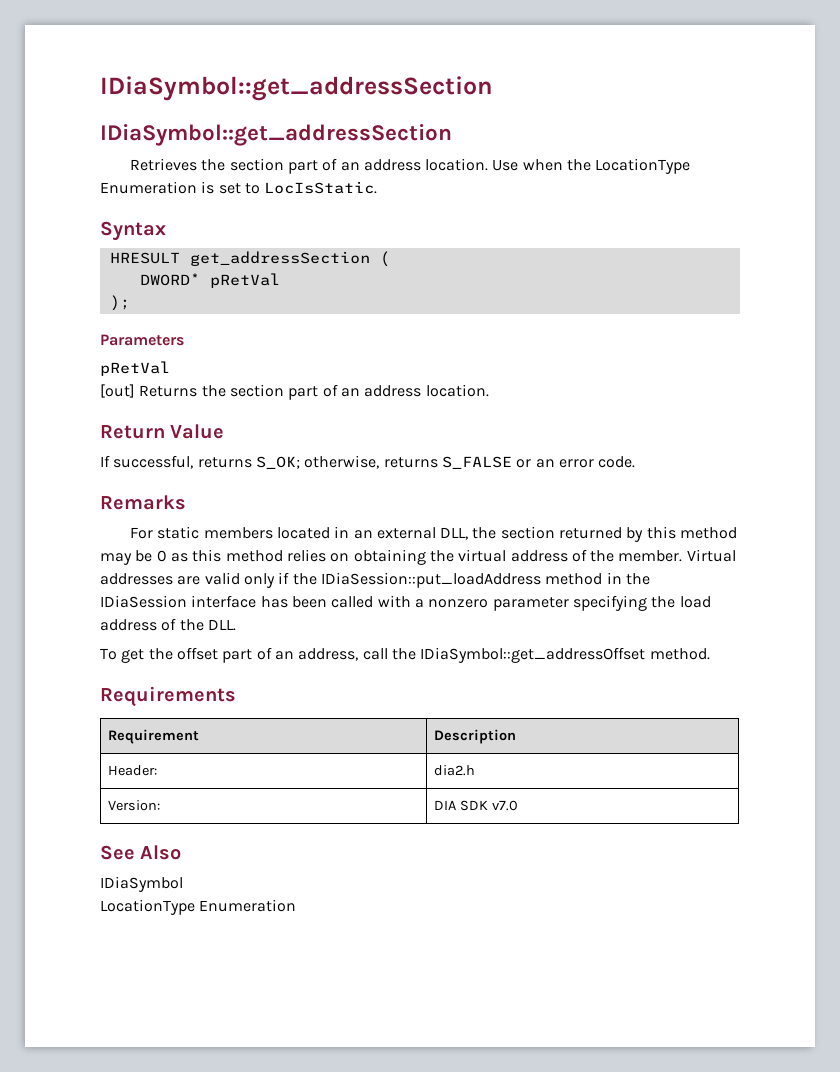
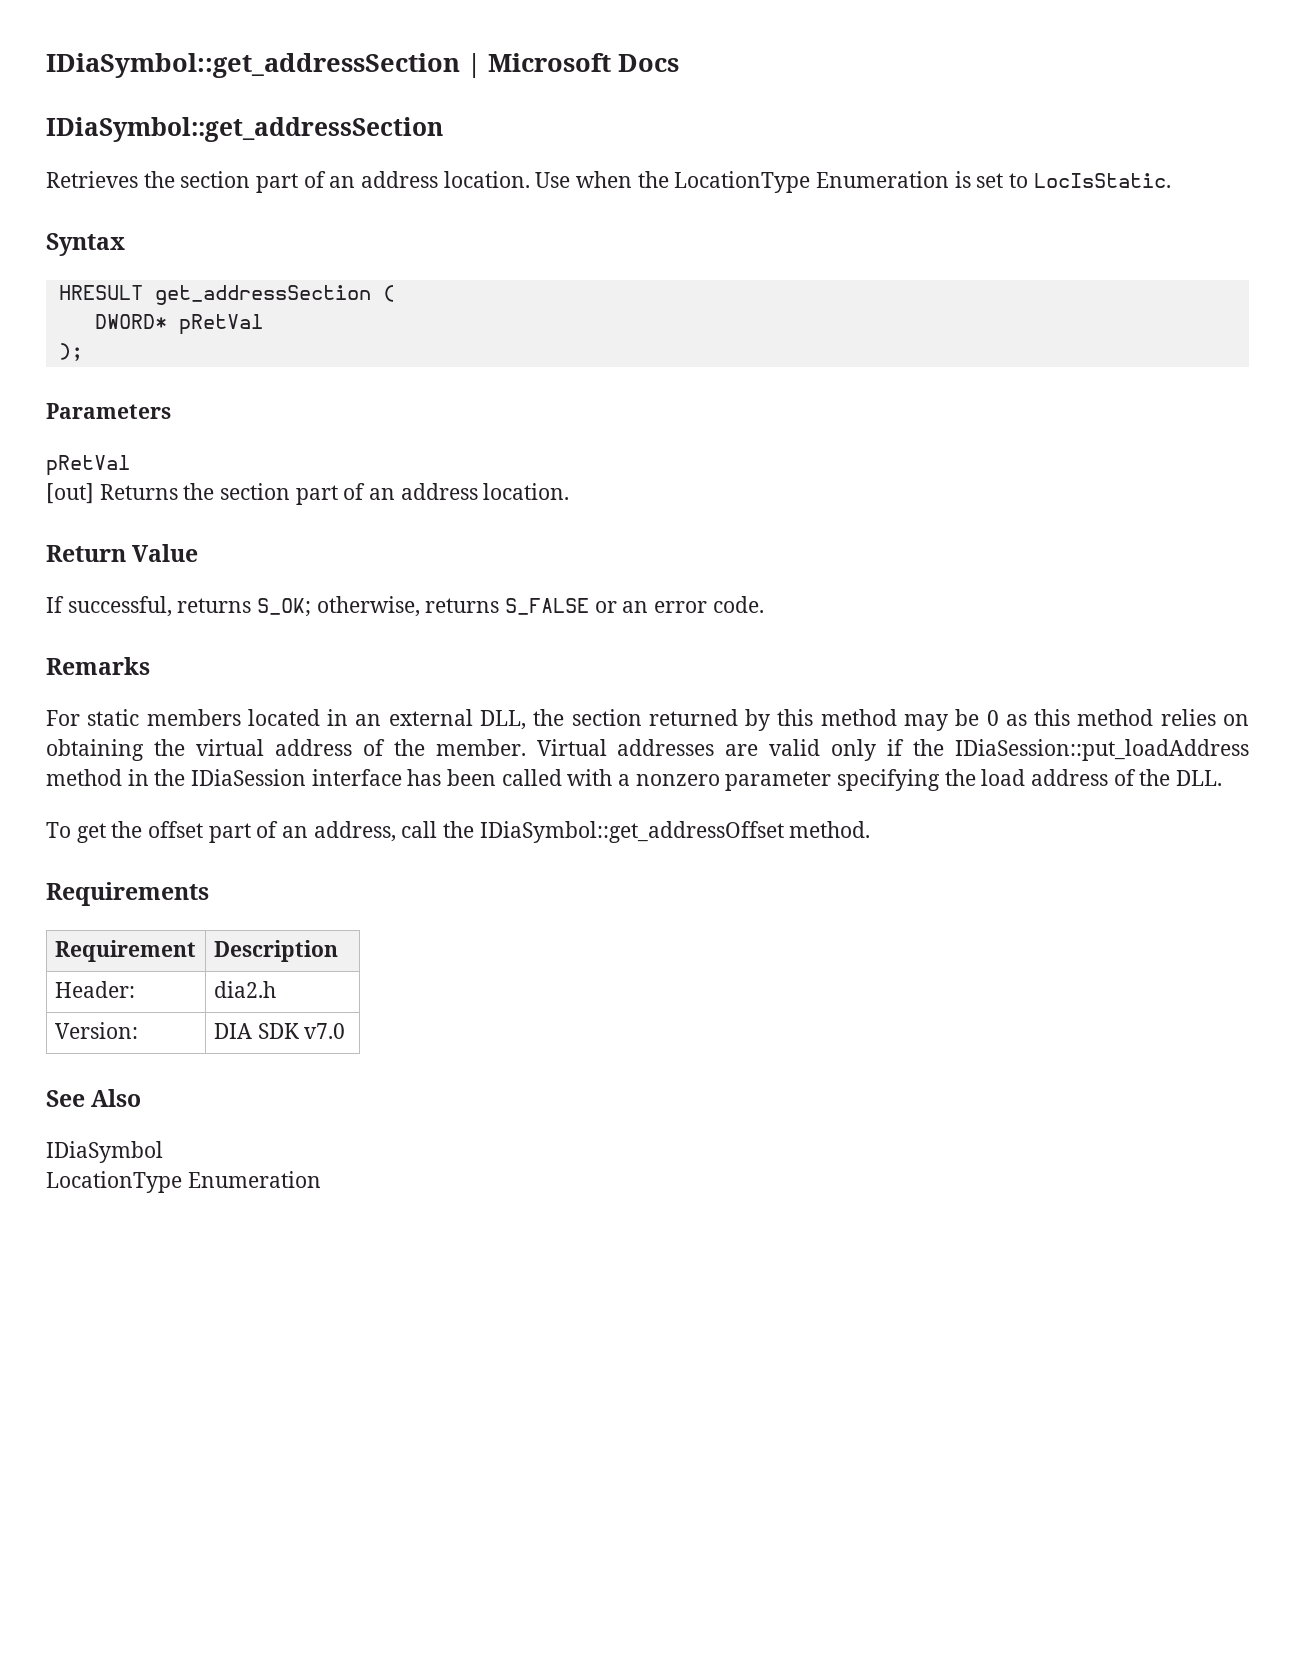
[100,76,493,101] IDiaSymbol::get_addressSection -> [46,53,679,78] IDiaSymbol::get_addressSection | Microsoft Docs

